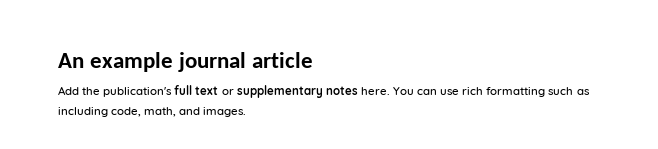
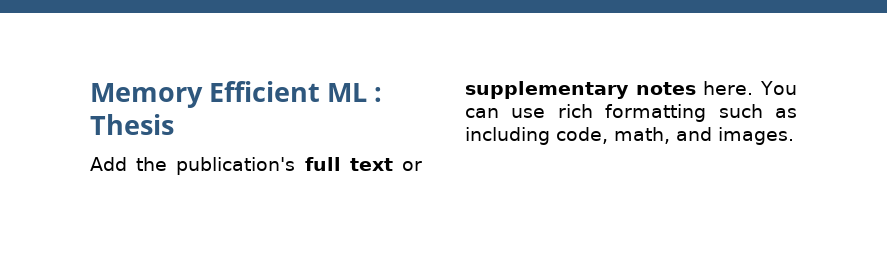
[58,52,314,72] An example journal article -> [90,81,383,108] [90,114,174,135] Memory Efficient ML : Thesis

